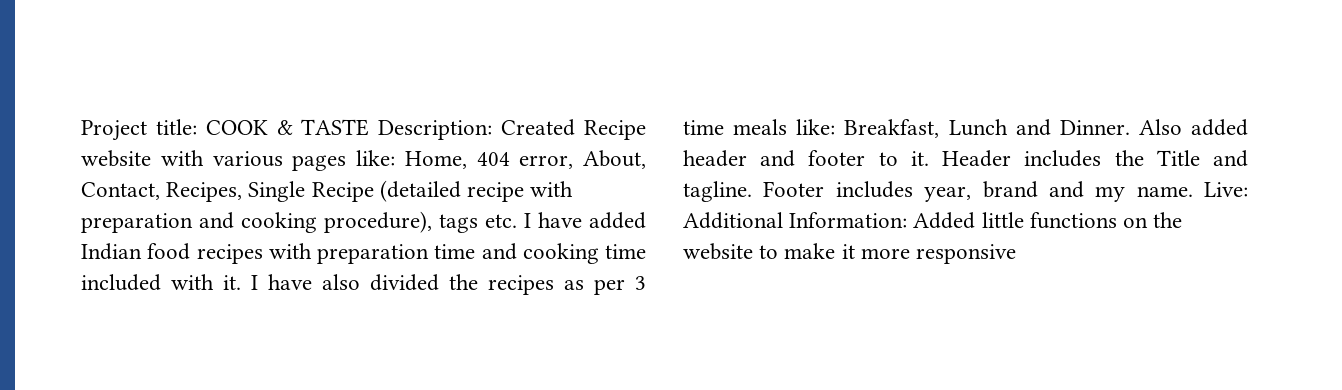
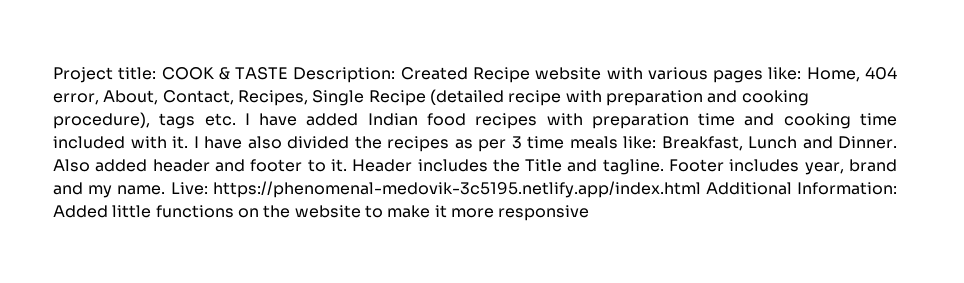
(1248, 189) none -> [212,181,701,198] https://phenomenal-medovik-3c5195.netlify.app/index.html

